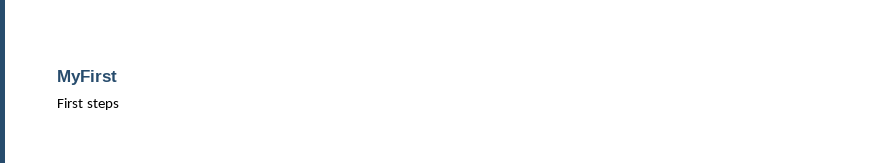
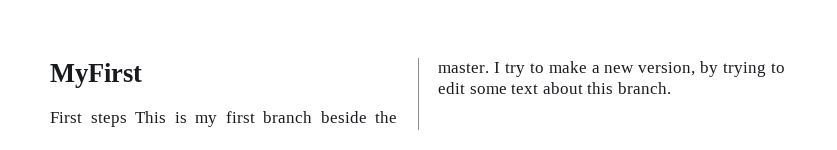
(119, 104) none -> [135,111,397,127] [438,61,785,77] [438,82,671,94] This is my first branch beside the master. I try to make a new version, by trying to edit some text about this branch.

